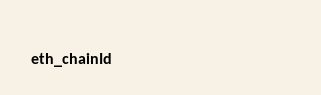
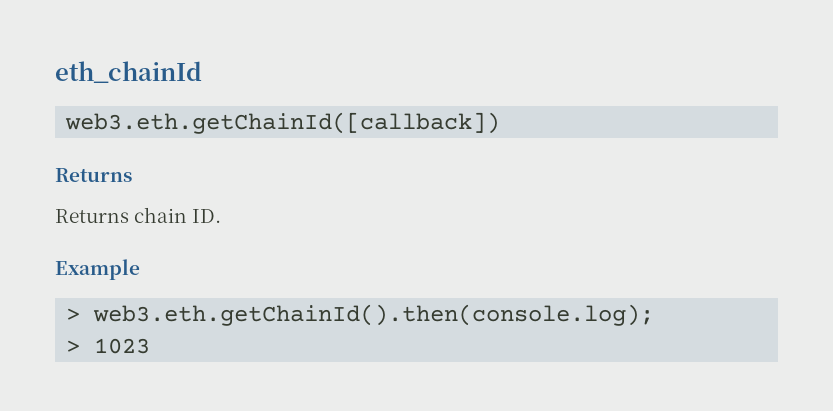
(112, 60) none -> [65,112,501,134] [55,168,132,182] [55,207,222,223] [55,259,140,280] [66,304,655,326] [66,338,151,354] // web3.eth.getChainId([callback]) // Returns // Returns chain ID. // Example // > web3.eth.getChainId().then(console.log); // > 1023

